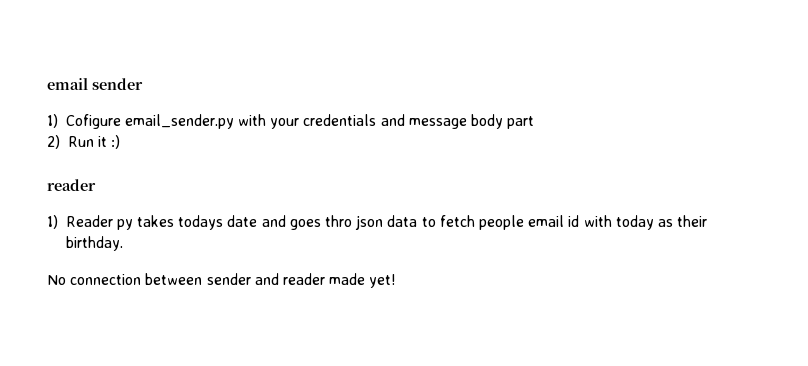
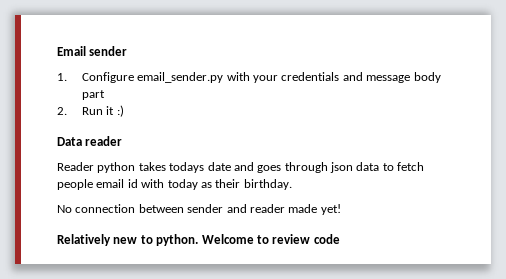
[47,78,88,90] email -> [57,46,86,56] Email
[47,114,121,129] 1) Cofigure -> [57,72,134,83] 1. Configure
[47,135,60,149] 2) -> [57,107,67,115] 2.
(121, 142) none -> [57,137,82,146] Data
[47,215,133,230] 1) Reader py -> [57,162,136,173] Reader python
[325,215,353,227] thro -> [284,162,328,173] through
(396, 281) none -> [57,234,340,246] // Relatively new to python. Welcome to review code

